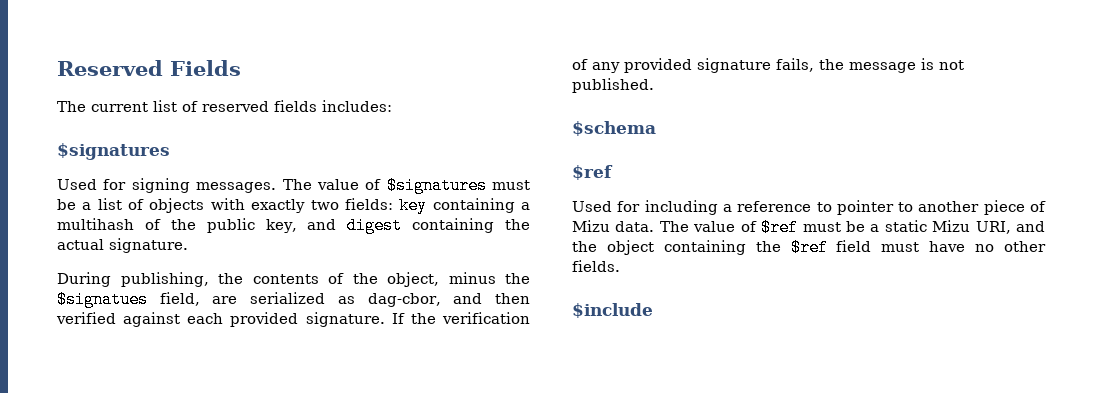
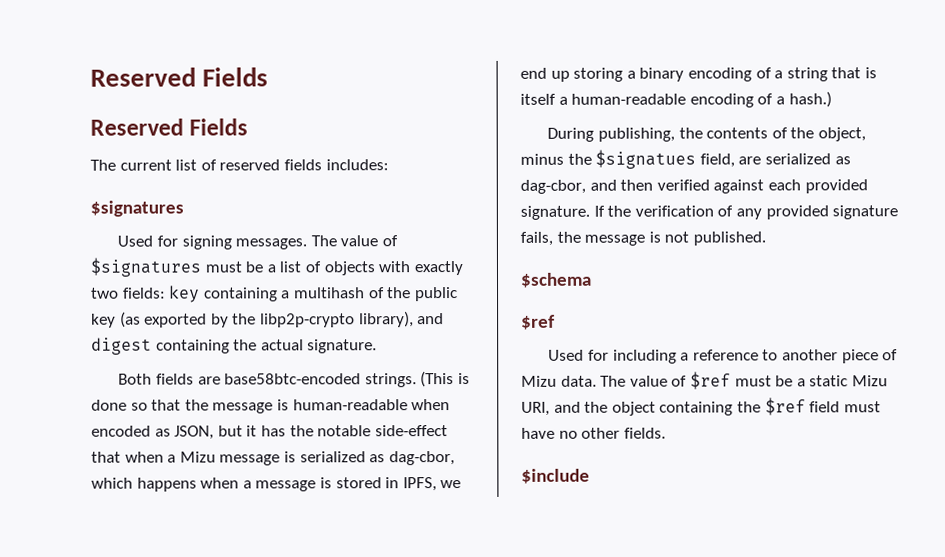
[57,60,241,76] Reserved Fields -> [90,67,269,87] [90,118,249,136] Reserved Fields // Reserved Fields
[265,219,297,233] key, -> [91,311,414,328] key (as exported by the libp2p-crypto library),
(188, 245) none -> [118,371,470,388] [91,399,451,414] [91,425,448,440] [91,451,455,466] [91,477,462,492] [520,67,877,82] [520,91,832,108] // Both fields are base58btc-encoded strings. (This is done so that the message is human-readable when encoded as JSON, but it has the notable side-effect that when a Mizu message is serialized as dag-cbor, which happens when a message is stored in IPFS, we end up storing a binary encoding of a string that is itself a human-readable encoding of a hash.)
[836,200,914,215] pointer to -> (779, 355) none

